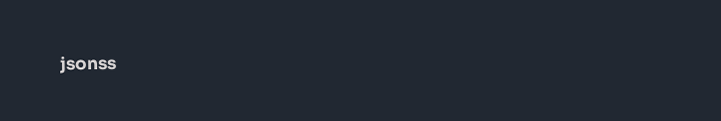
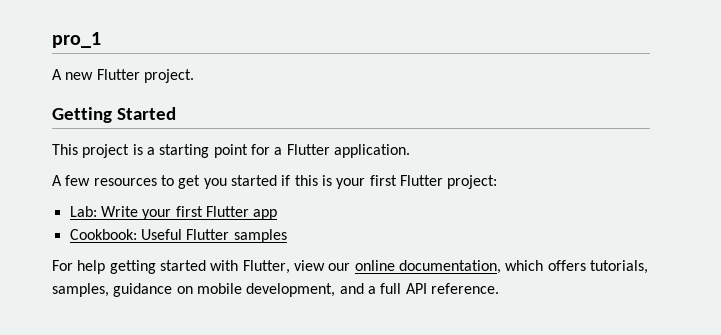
[59,54,117,74] jsonss -> [52,32,101,48] [52,69,194,83] [52,107,176,123] [52,144,410,158] [52,175,498,189] [69,206,278,220] [69,229,287,243] [52,260,648,274] [52,283,499,297] pro_1 // A new Flutter project. // Getting Started // This project is a starting point for a Flutter application. // A few resources to get you started if this is your first Flutter project: // Lab: Write your first Flutter app // Cookbook: Useful Flutter samples // For help getting started with Flutter, view our online documentation, which offers tutorials, samples, guidance on mobile development, and a full API reference.

